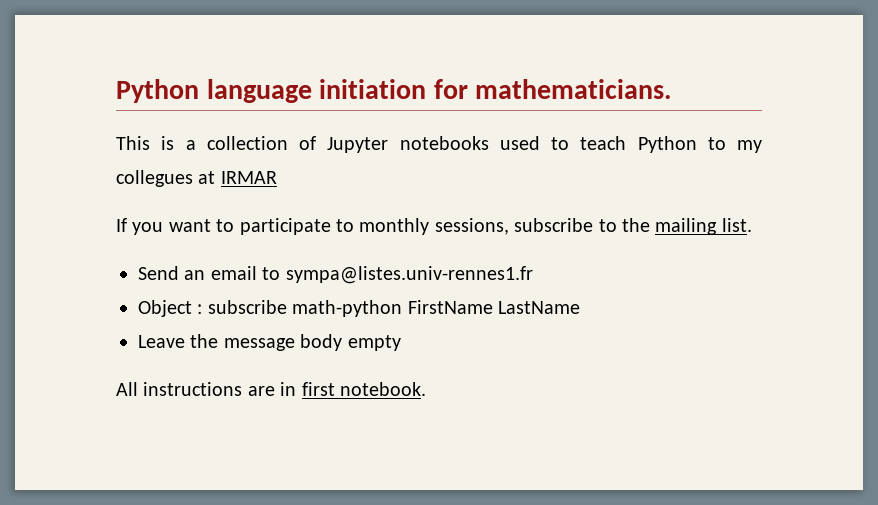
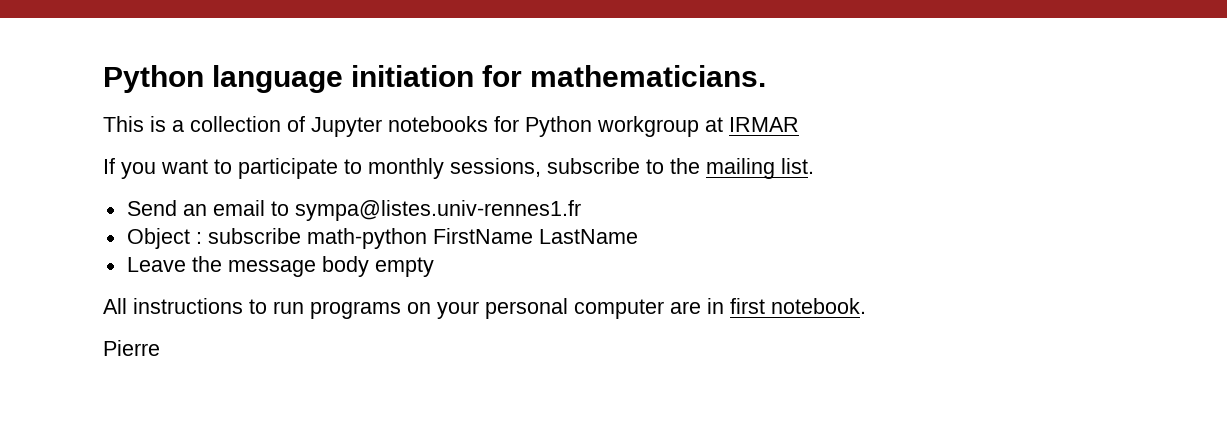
[499,136,762,153] [116,170,193,187] used to teach Python to my collegues -> [494,116,699,137] for Python workgroup
(243, 389) none -> [249,298,664,319] to run programs on your personal computer
(426, 389) none -> [103,340,160,356] // Pierre

